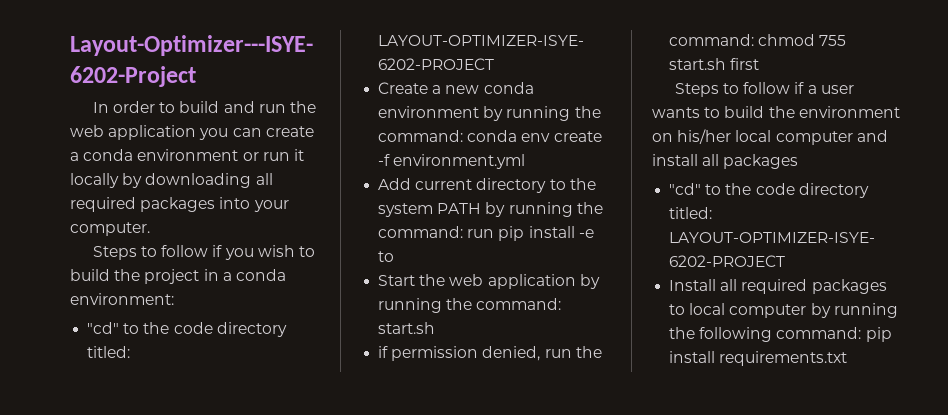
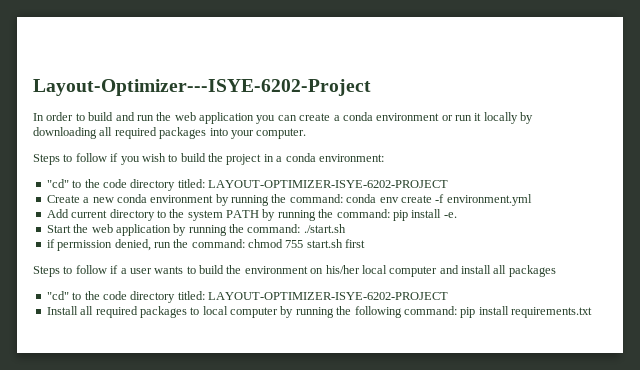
[467,226,594,241] [378,251,395,262] run pip install -e to -> [392,209,457,221] pip install -e.
[378,322,436,334] start.sh -> [303,224,346,233] ./start.sh

